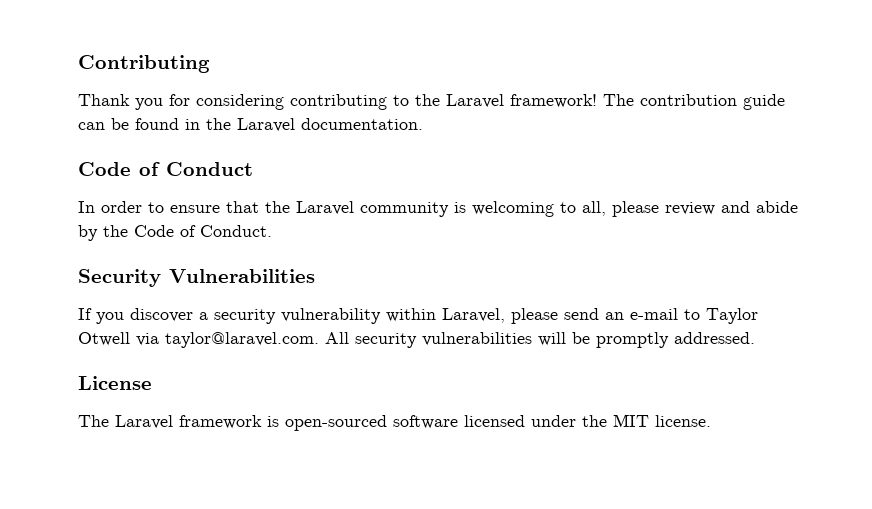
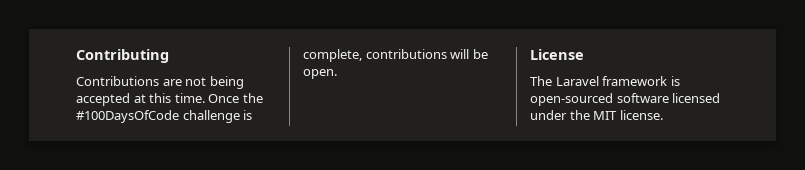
[78,94,785,110] [78,118,423,132] [78,162,253,176] [78,201,798,217] [78,225,272,241] [78,269,315,287] [78,308,758,324] [78,332,755,348] Thank you for considering contributing to the Laravel framework! The contribution guide can be found in the Laravel documentation. // Code of Conduct // In order to ensure that the Laravel community is welcoming to all, please review and abide by the Code of Conduct. // Security Vulnerabilities // If you discover a security vulnerability within Laravel, please send an e-mail to Taylor Otwell via taylor@laravel.com. All security vulnerabilities will be promptly addressed. -> [76,76,244,89] [76,93,263,106] [76,110,253,123] [303,49,488,62] [303,69,337,79] Contributions are not being accepted at this time. Once the #100DaysOfCode challenge is complete, contributions will be open.

